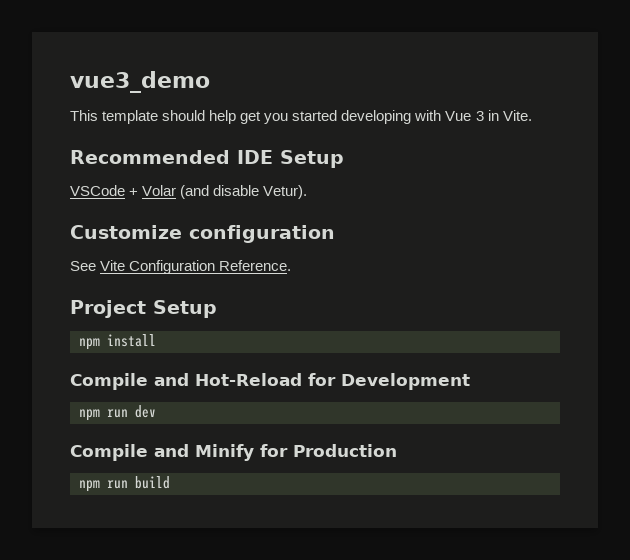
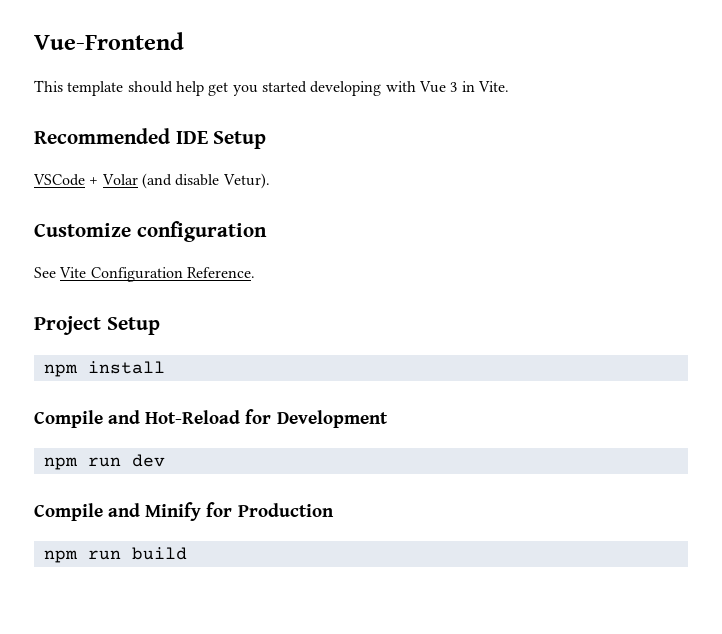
[70,71,210,93] vue3_demo -> [34,32,184,50] Vue-Frontend

